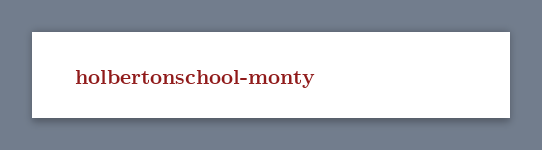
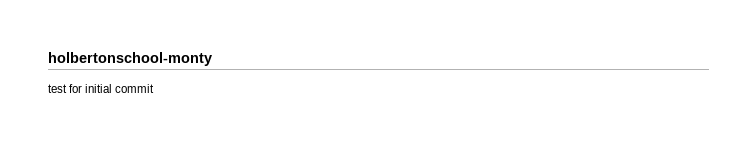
(315, 79) none -> [48,84,155,93] // test for initial commit

